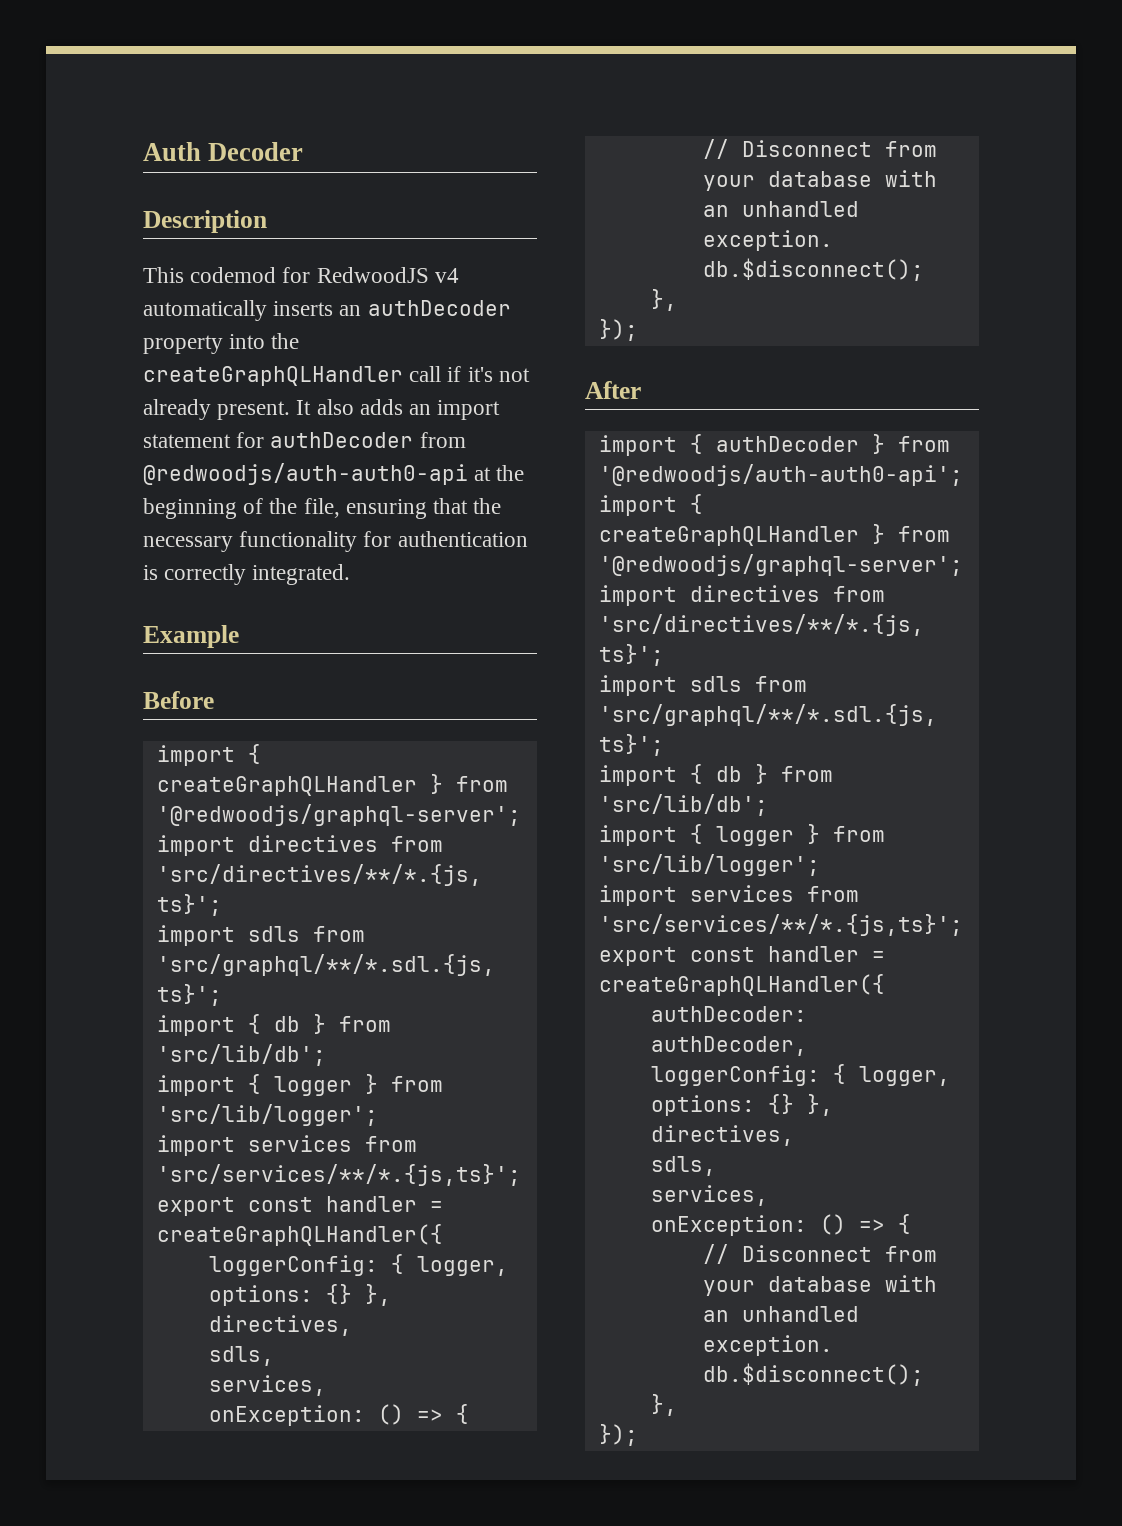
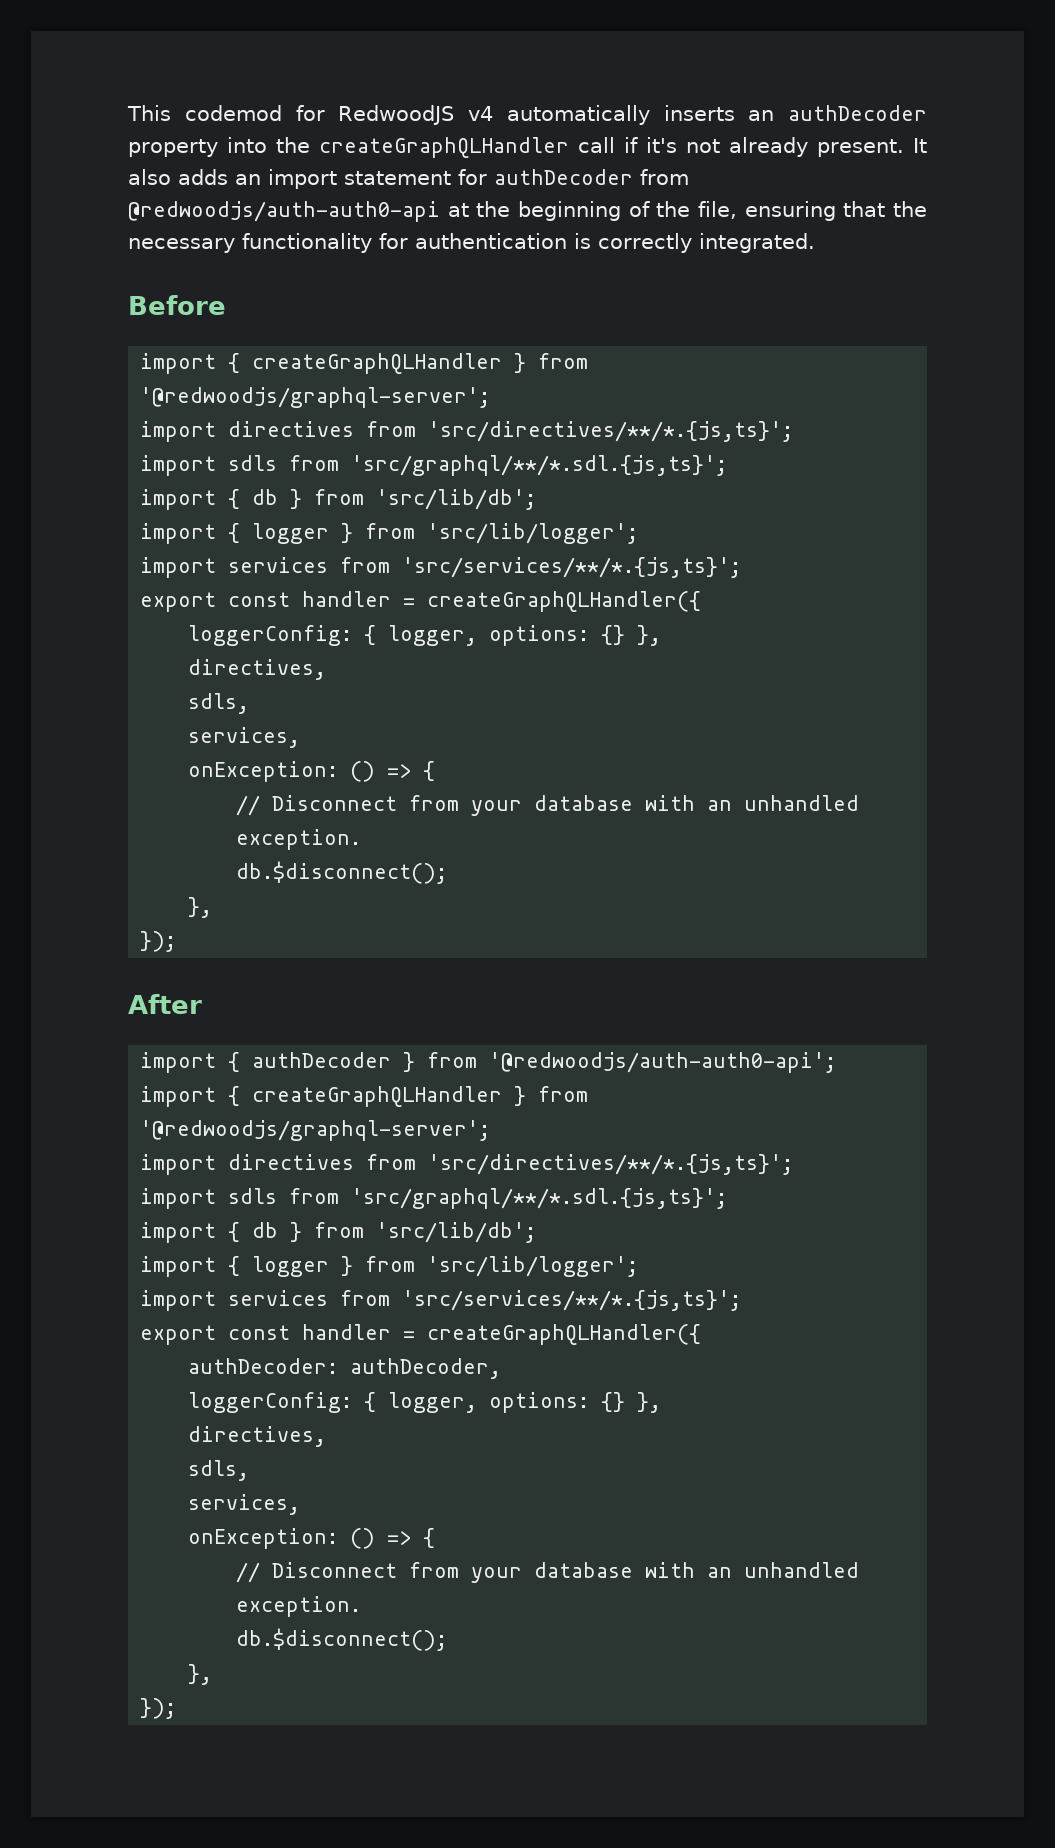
[143,142,304,161] [143,210,267,233] Auth Decoder // Description // -> (127, 113) none
[143,625,239,648] // Example -> (815, 243) none

